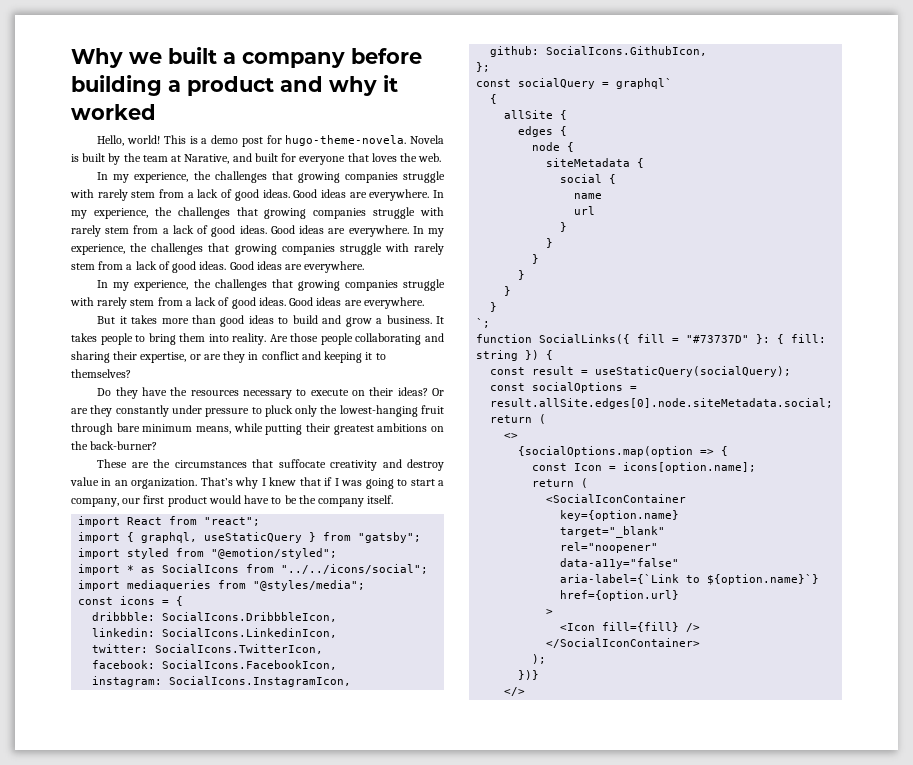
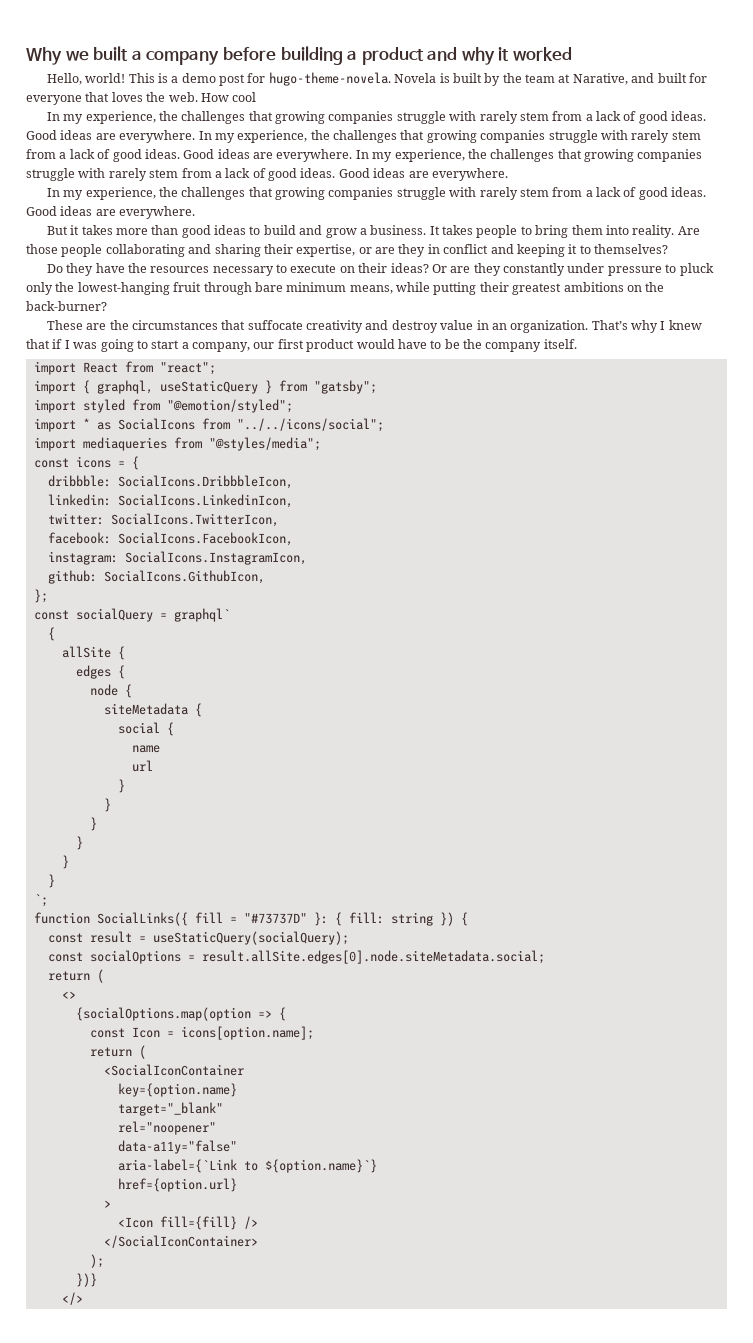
(442, 157) none -> [200,92,257,102] How cool

